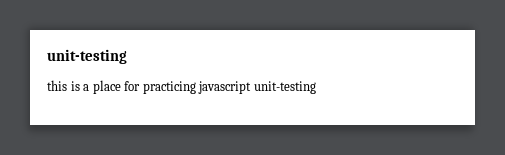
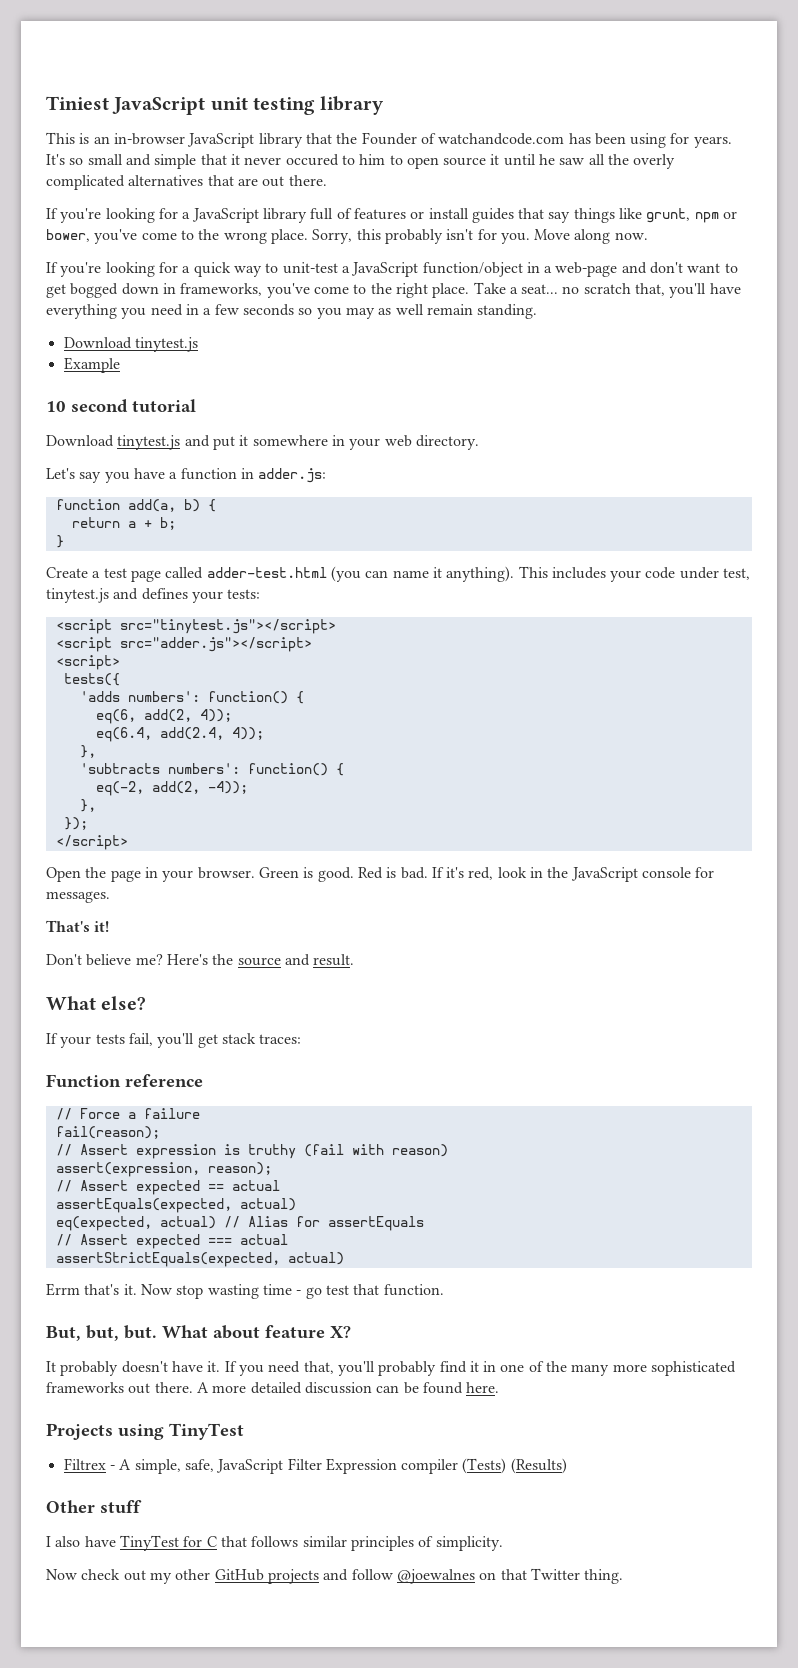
[47,49,127,64] [47,80,316,94] unit-testing // this is a place for practicing javascript unit-testing -> [46,96,384,115] [46,132,732,148] [46,154,676,169] [46,175,327,190] [46,208,738,223] [46,229,648,244] [46,262,738,277] [46,282,741,298] [46,304,538,319] [63,337,198,352] [63,357,120,373] [46,399,196,413] [46,435,479,450] [46,468,327,483] [55,499,216,512] [71,517,176,530] [55,535,64,548] [46,566,751,582] [46,588,261,603] [55,619,336,634] [55,637,312,652] [55,655,120,670] [63,673,120,686] [79,691,304,704] [95,709,232,724] [95,727,264,742] [79,745,96,758] [79,763,344,776] [95,781,248,796] [79,799,96,812] [63,817,88,830] [55,835,128,850] [46,867,715,882] [46,891,110,903] [46,920,110,932] [46,954,355,966] [46,996,147,1010] [46,1033,302,1048] [46,1074,203,1088] [55,1108,200,1120] [55,1126,160,1139] [55,1144,448,1159] [55,1162,272,1177] [55,1180,280,1195] [55,1198,296,1213] [55,1216,424,1231] [55,1234,288,1249] [55,1252,344,1267] [46,1283,444,1299] [46,1325,351,1341] [46,1361,737,1376] [46,1382,500,1394] [46,1423,244,1440] [63,1458,567,1474] [46,1500,142,1514] [46,1535,503,1551] [46,1568,624,1584] Tiniest JavaScript unit testing library // This is an in-browser JavaScript library that the Founder of watchandcode.com has been using for years. It's so small and simple that it never occured to him to open source it until he saw all the overly complicated alternatives that are out there. // If you're looking for a JavaScript library full of features or install guides that say things like grunt, npm or bower, you've come to the wrong place. Sorry, this probably isn't for you. Move along now. // If you're looking for a quick way to unit-test a JavaScript function/object in a web-page and don't want to get bogged down in frameworks, you've come to the right place. Take a seat... no scratch that, you'll have everything you need in a few seconds so you may as well remain standing. // Download tinytest.js // Example // 10 second tutorial // Download tinytest.js and put it somewhere in your web directory. // Let's say you have a function in adder.js: // function add(a, b) { // return a + b; // } // Create a test page called adder-test.html (you can name it anything). This includes your code under test, tinytest.js and defines your tests: // <script src="tinytest.js"></script> // <script src="adder.js"></script> // <script> // tests({ // 'adds numbers': function() { // eq(6, add(2, 4)); // eq(6.4, add(2.4, 4)); // }, // 'subtracts numbers': function() { // eq(-2, add(2, -4)); // }, // }); // </script> // Open the page in your browser. Green is good. Red is bad. If it's red, look in the JavaScript console for messages. // That's it! // Don't believe me? Here's the source and result. // What else? // If your tests fail, you'll get stack traces: // Function reference // // Force a failure // fail(reason); // // Assert expression is truthy (fail with reason) // assert(expression, reason); // // Assert expected == actual // assertEquals(expected, actual) // eq(expected, actual) // Alias for assertEquals // // Assert expected === actual // assertStrictEquals(expected, actual) // Errm that's it. Now stop wasting time - go test that function. // But, but, but. What about feature X? // It probably doesn't have it. If you need that, you'll probably find it in one of the many more sophisticated frameworks out there. A more detailed discussion can be found here. // Projects using TinyTest // Filtrex - A simple, safe, JavaScript Filter Expression compiler (Tests) (Results) // Other stuff // I also have TinyTest for C that follows similar principles of simplicity. // Now check out my other GitHub projects and follow @joewalnes on that Twitter thing.

